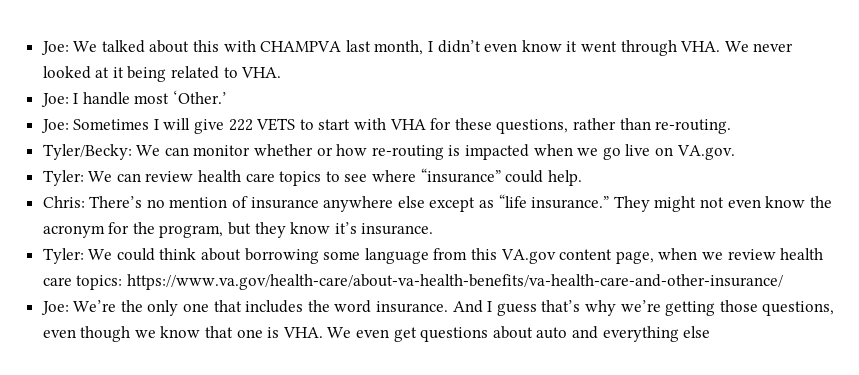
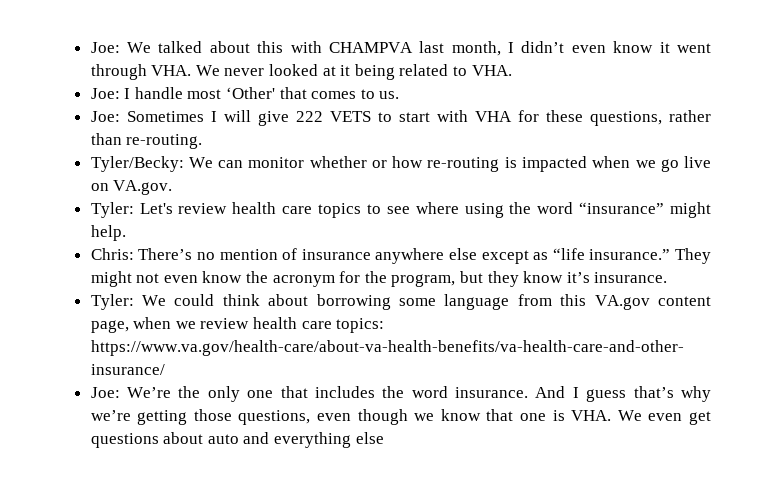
[173,90,228,104] ‘Other.’ -> [226,87,400,99] ‘Other' that comes to us.
[88,171,141,182] We can -> [139,203,173,214] Let's
[420,168,544,183] “insurance” could -> [464,202,711,218] using the word “insurance” might

